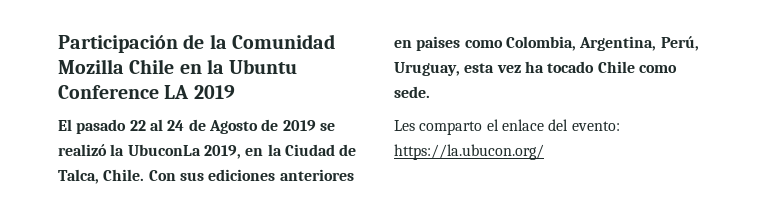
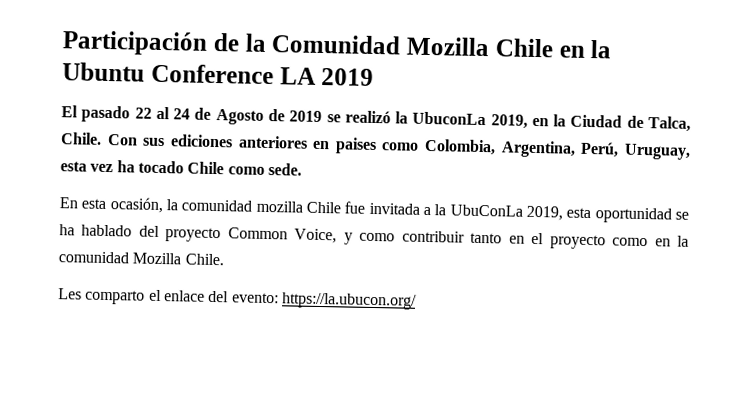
(430, 92) none -> [59,197,689,224] [59,224,690,250] [58,251,224,266] // En esta ocasión, la comunidad mozilla Chile fue invitada a la UbuConLa 2019, esta oportunidad se ha hablado del proyecto Common Voice, y como contribuir tanto en el proyecto como en la comunidad Mozilla Chile.

